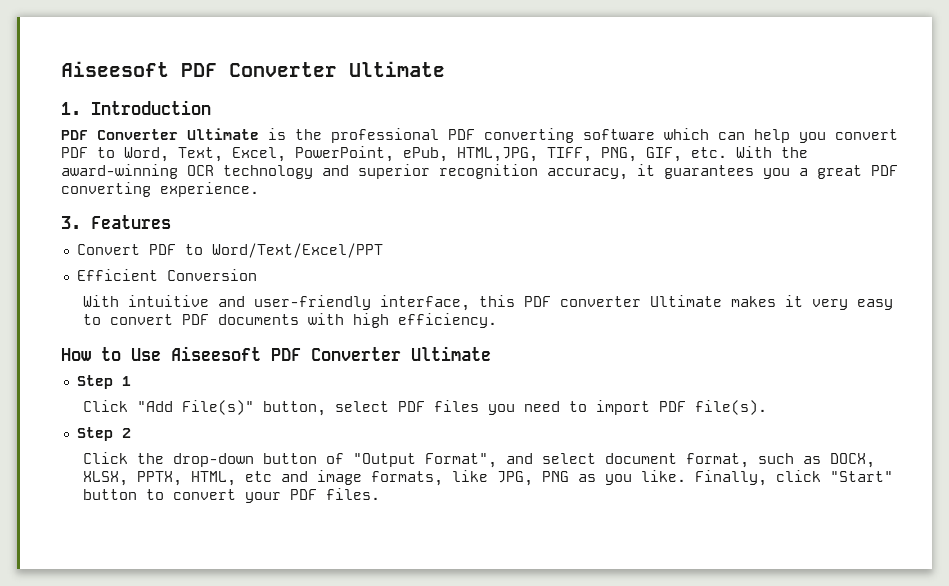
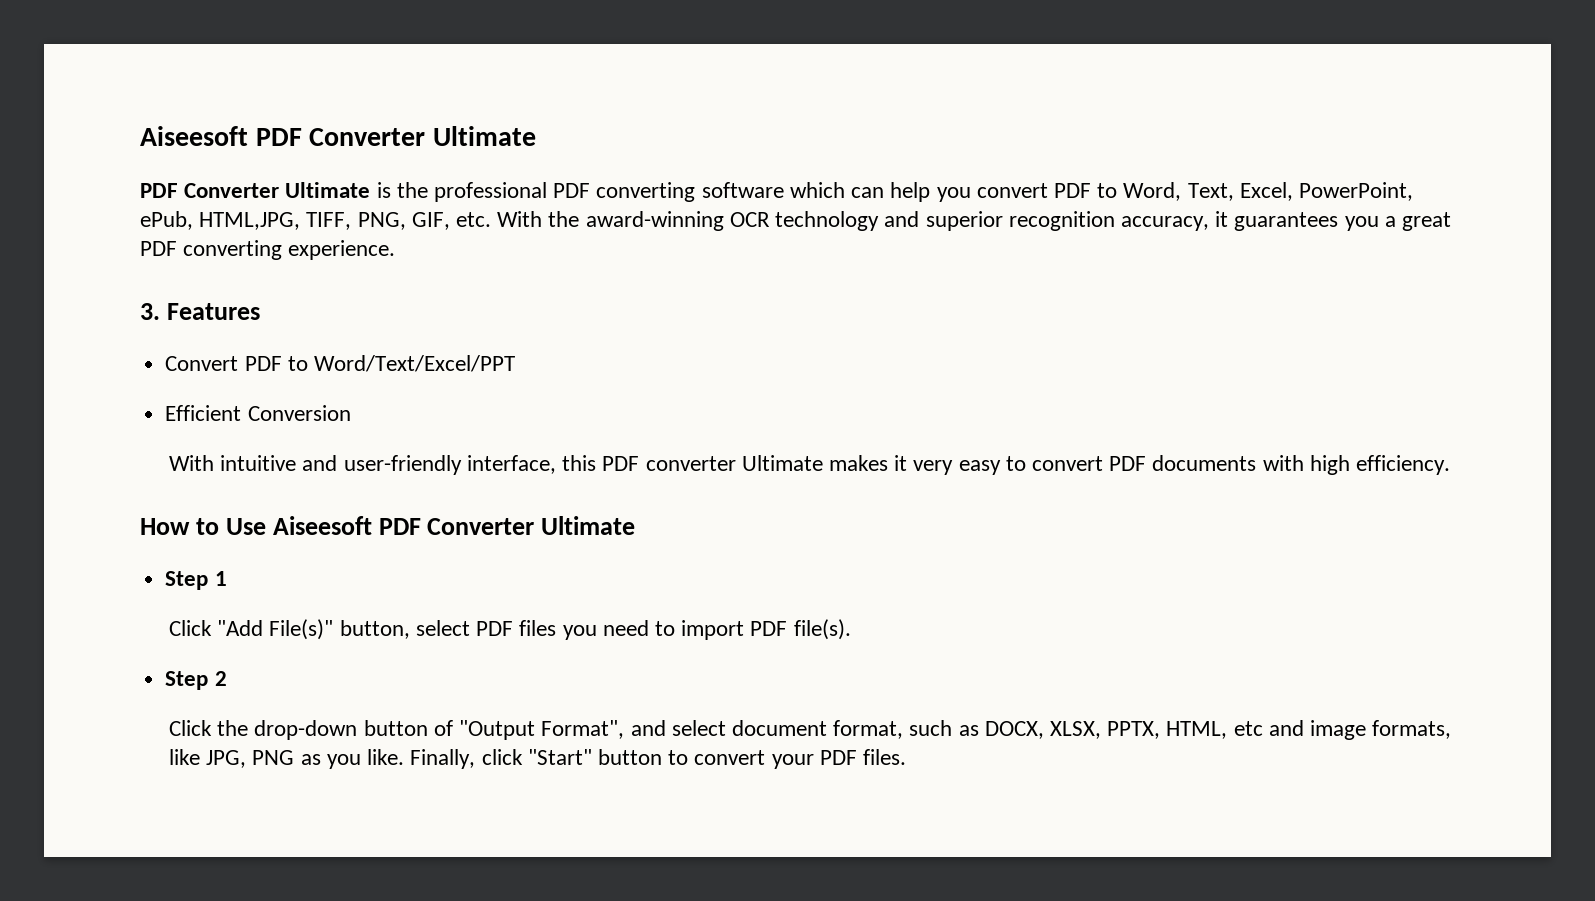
[61,61,445,77] [61,100,211,115] Aiseesoft PDF Converter Ultimate // 1. Introduction -> [140,126,536,146] Aiseesoft PDF Converter Ultimate

